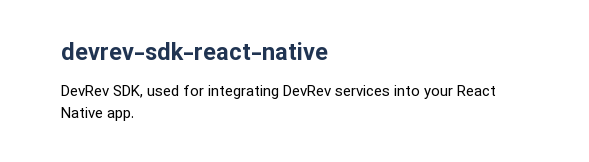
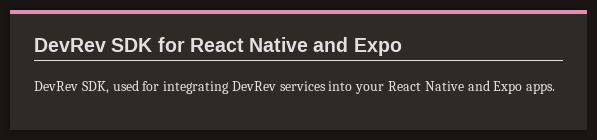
[61,42,328,60] devrev-sdk-react-native -> [34,37,402,56] DevRev SDK for React Native and Expo
[107,110,135,121] app. -> [467,80,556,94] and Expo apps.

